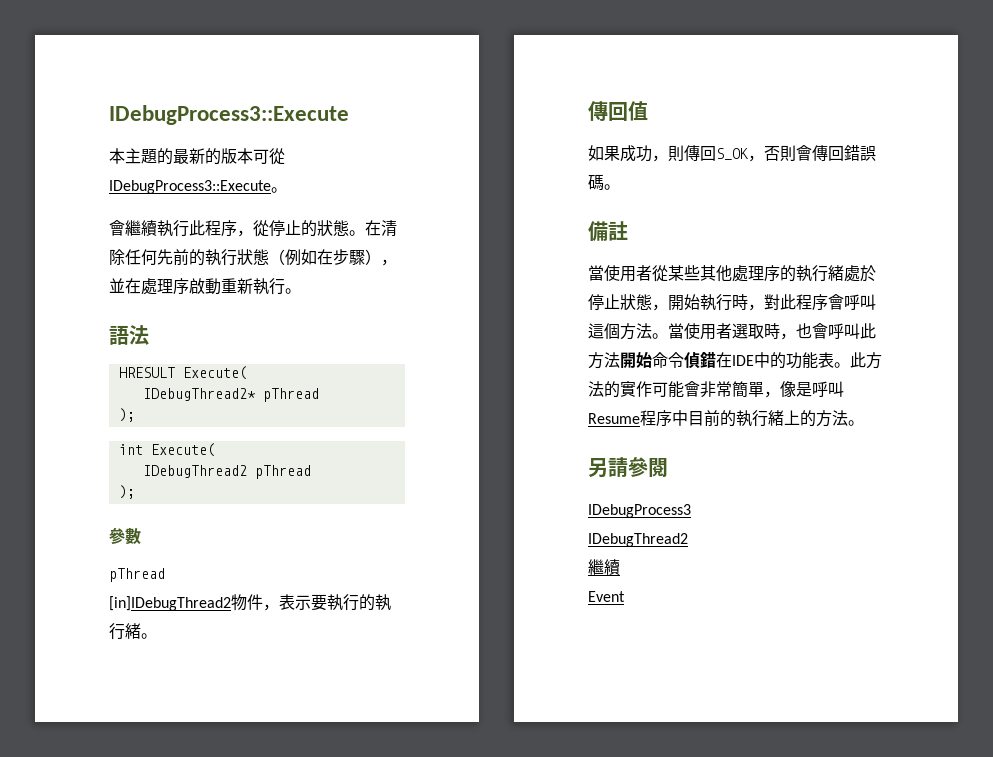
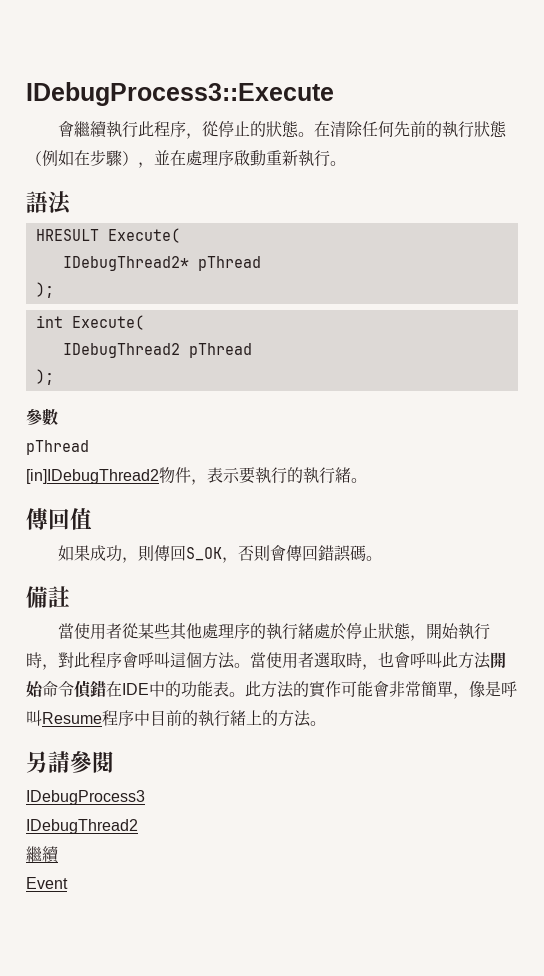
[109,105,349,125] [109,148,285,165] [109,180,287,194] IDebugProcess3::Execute // 本主題的最新的版本可從IDebugProcess3::Execute。 -> [26,82,334,106] IDebugProcess3::Execute

